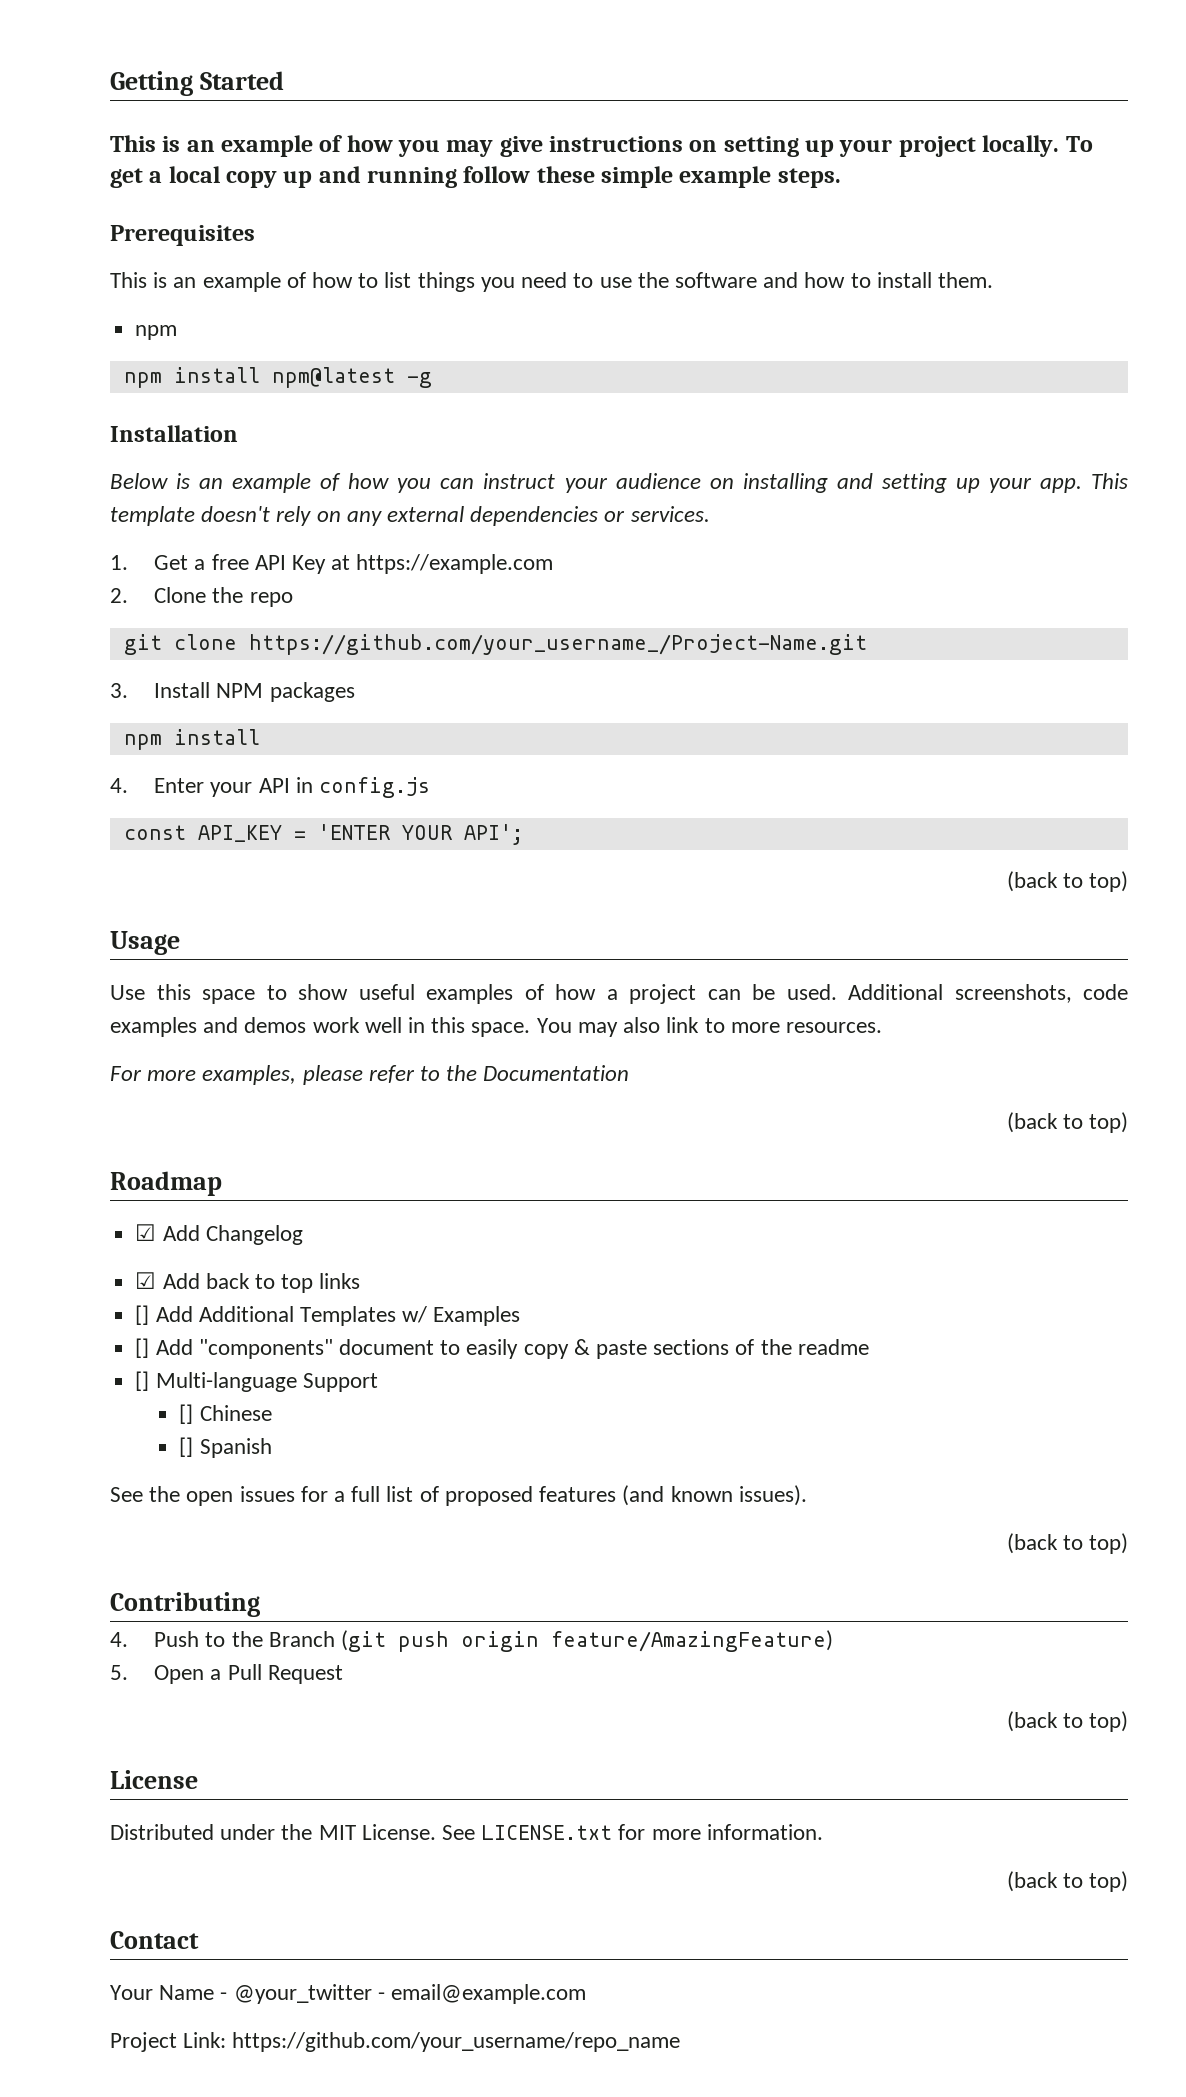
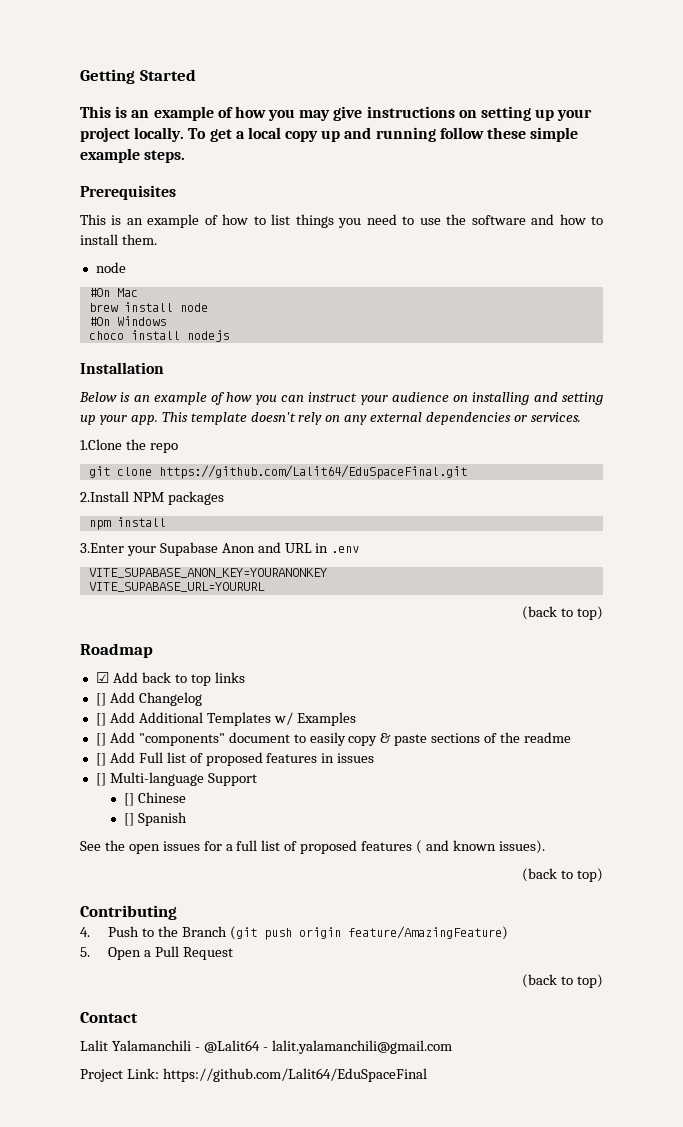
[135,325,178,340] [123,367,432,388] npm // npm install npm@latest -g -> [95,262,126,273] [88,288,138,297] [88,302,208,312] [88,316,166,326] [88,330,229,342] node // #On Mac // brew install node // #On Windows // choco install nodejs
[110,554,554,574] [110,587,207,603] 1. Get a free API Key at https://example.com // 2. Clone -> [80,439,122,450] 1.Clone
[248,634,867,655] [110,682,211,698] https://github.com/your_username_/Project-Name.git // 3. Install -> [158,465,467,479] [80,491,129,502] https://github.com/Lalit64/EduSpaceFinal.git // 2.Install
[110,777,430,798] [123,824,523,845] [1006,871,1128,892] [110,931,180,955] [110,984,1128,1004] [110,1017,882,1037] [110,1065,630,1085] 4. Enter your API in config.js // const API_KEY = 'ENTER YOUR API'; // (back to top) // Usage // Use this space to show useful examples of how a project can be used. Additional screenshots, code examples and demos work well in this space. You may also link to more resources. // For more examples, please refer to the Documentation -> [80,542,360,556] [88,568,327,578] [88,582,265,592] 3.Enter your Supabase Anon and URL in .env // VITE_SUPABASE_ANON_KEY=YOURANONKEY // VITE_SUPABASE_URL=YOURURL
[135,1224,303,1245] // ☑ Add Changelog -> (153, 650) none
(361, 1281) none -> [95,692,202,706] // [] Add Changelog
(869, 1347) none -> [95,752,375,766] // [] Add Full list of proposed features in issues
[622,1485,665,1506] (and -> [416,840,449,854] ( and
[110,1770,198,1789] [110,1824,823,1840] [1006,1871,1128,1892] [110,1931,199,1949] [110,1984,587,2004] License // Distributed under the MIT License. See LICENSE.txt for more information. // (back to top) // Contact // Your Name - @your_twitter - email@example.com -> [80,1012,138,1023] [80,1040,452,1054] Contact // Lalit Yalamanchili - @Lalit64 - lalit.yalamanchili@gmail.com
[232,2032,681,2052] https://github.com/your_username/repo_name -> [162,1068,427,1082] https://github.com/Lalit64/EduSpaceFinal

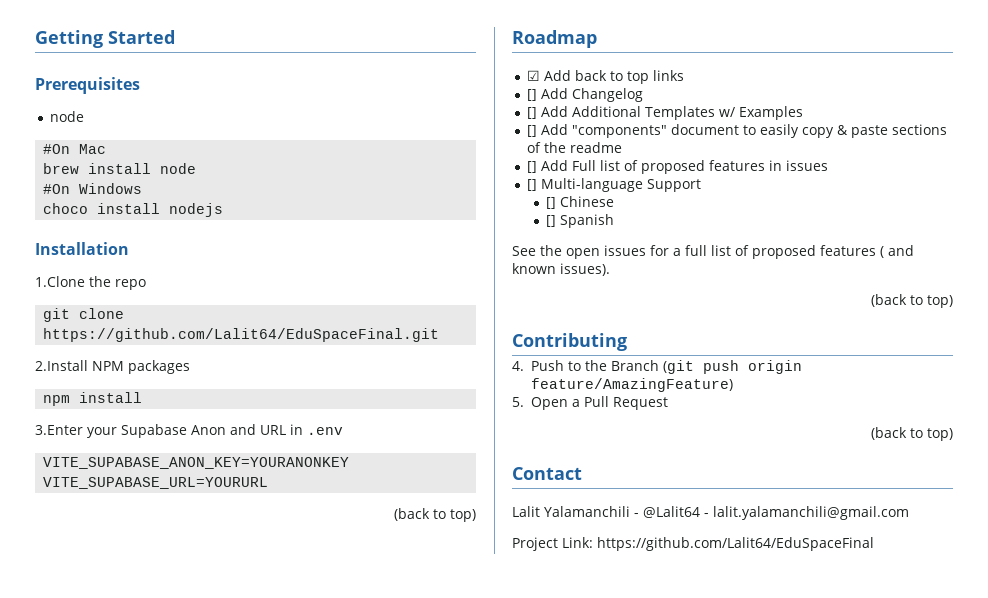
[80,106,593,121] [80,127,579,142] [80,148,186,163] [80,185,176,200] [80,214,604,228] [80,234,157,245] This is an example of how you may give instructions on setting up your project locally. To get a local copy up and running follow these simple example steps. // Prerequisites // This is an example of how to list things you need to use the software and how to install them. -> [35,77,140,94] Prerequisites
[79,392,603,405] [80,412,581,425] // Below is an example of how you can instruct your audience on installing and setting up your app. This template doesn't rely on any external dependencies or services. -> (129, 248) none

